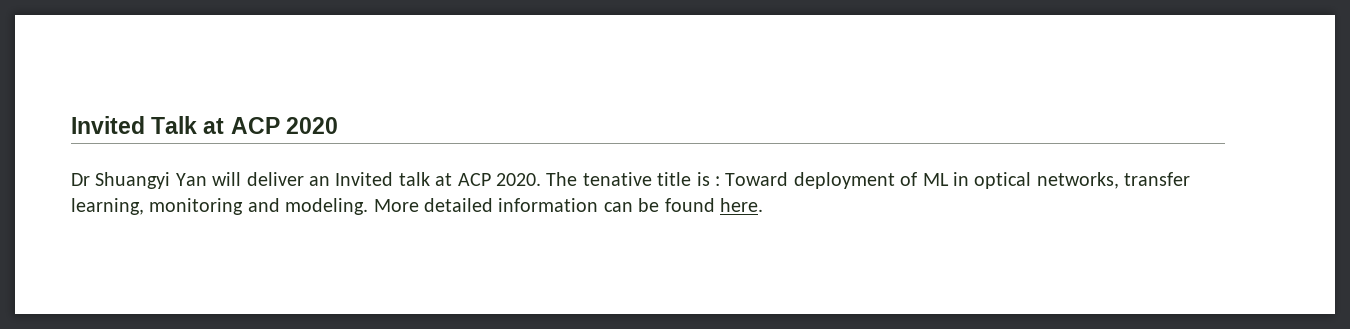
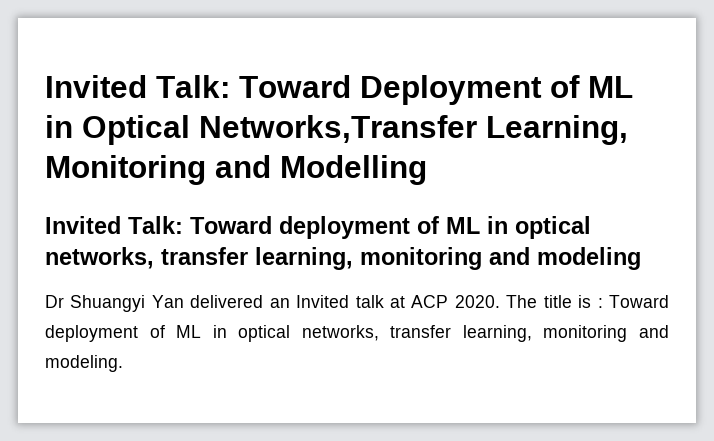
[71,116,338,134] Invited Talk at ACP 2020 -> [45,75,633,105] [45,115,628,145] [45,155,427,185] [45,216,591,239] [45,247,641,270] Invited Talk: Toward Deployment of ML in Optical Networks,Transfer Learning, Monitoring and Modelling // Invited Talk: Toward deployment of ML in optical networks, transfer learning, monitoring and modeling
[212,172,304,186] will deliver -> [190,295,264,308] delivered
[582,172,652,186] tenative -> (538, 301) none
[373,198,763,212] More detailed information can be found here. -> (123, 363) none

